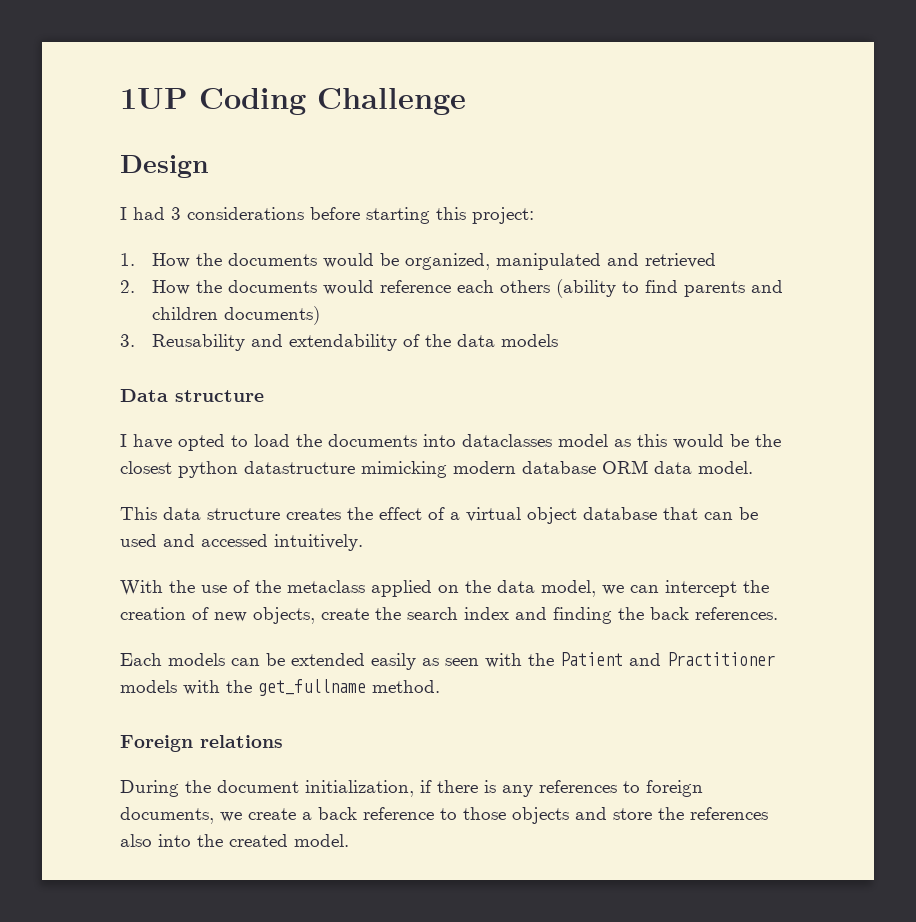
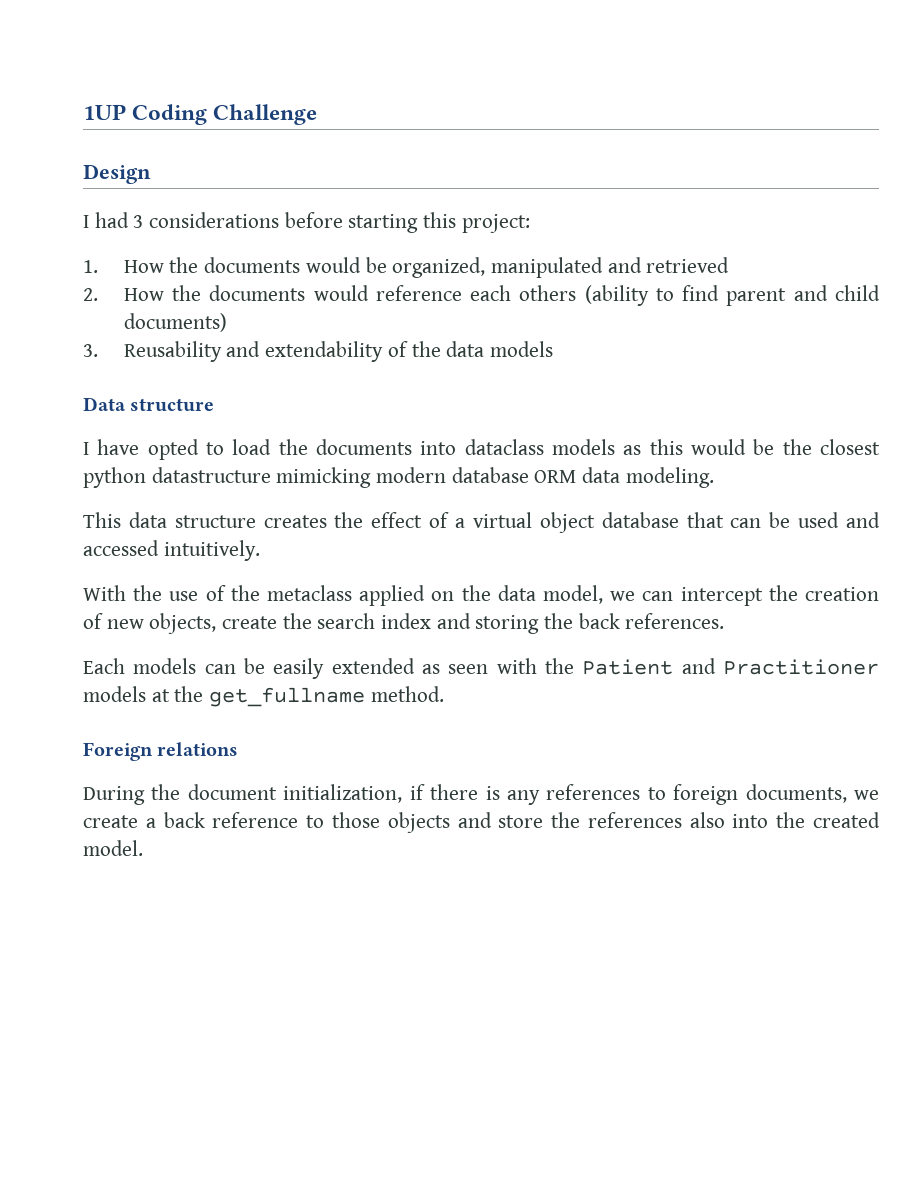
[684,280,784,297] [152,307,219,320] parents and children -> [726,285,881,306] parent and child
[462,434,608,447] dataclasses model -> [464,439,615,455] dataclass models
[698,461,753,474] model. -> [625,467,714,488] modeling.
[553,607,612,624] finding -> [475,615,540,634] storing
[291,653,416,670] extended easily -> [273,658,415,679] easily extended
[183,680,220,695] with -> [151,689,170,702] at

